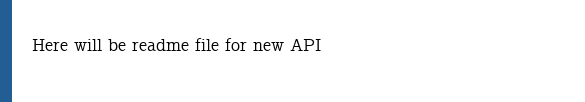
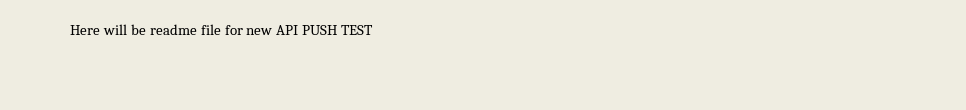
(321, 44) none -> [302,25,374,35] PUSH TEST

